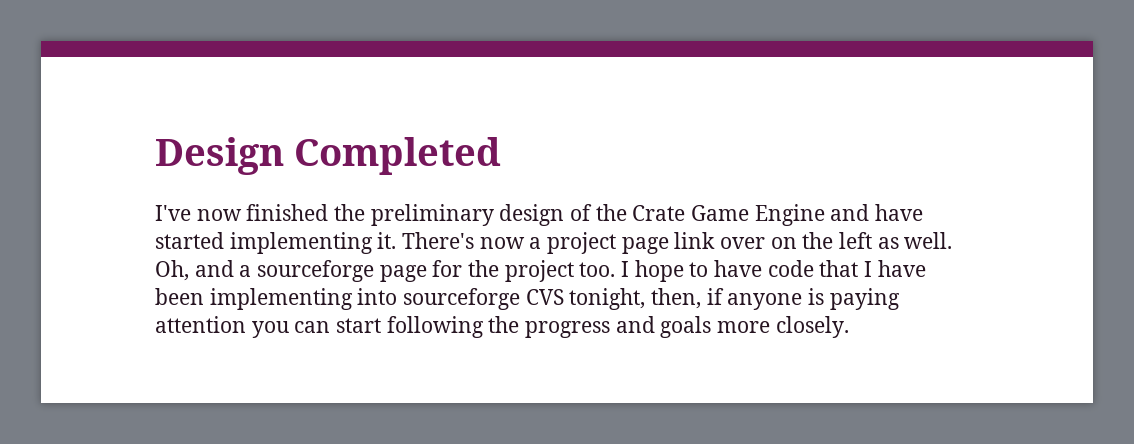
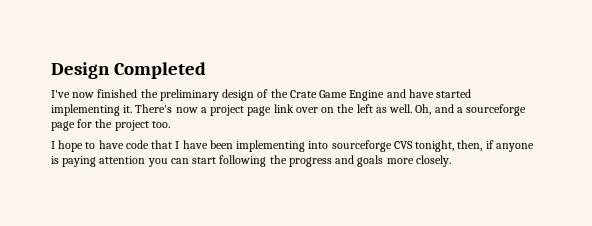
(616, 269) none -> (170, 124) //

